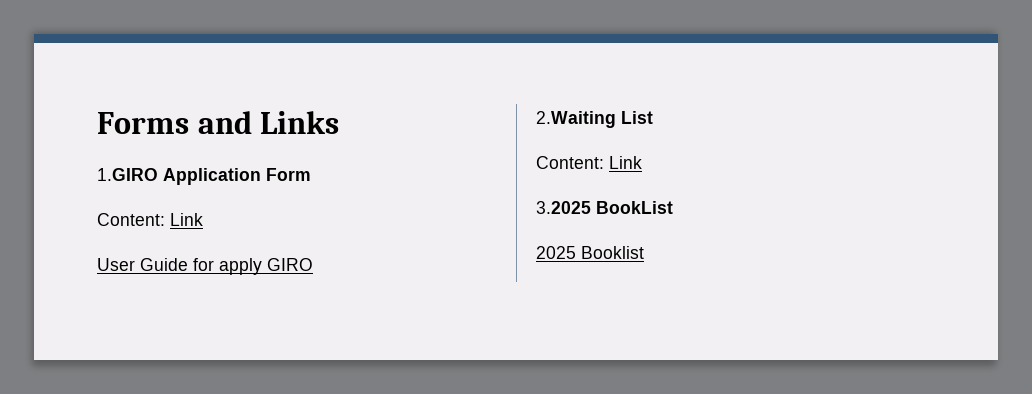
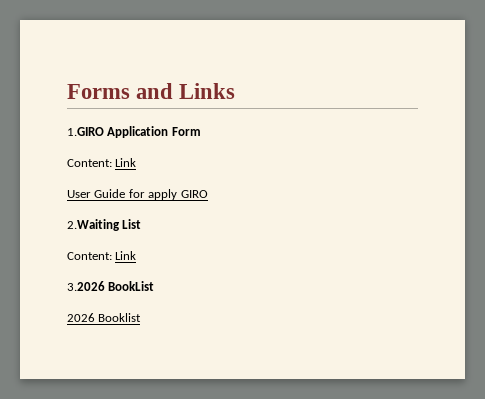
[536,201,591,214] 3.2025 -> [67,281,105,291] 3.2026
[536,246,576,259] 2025 -> [67,313,95,322] 2026

